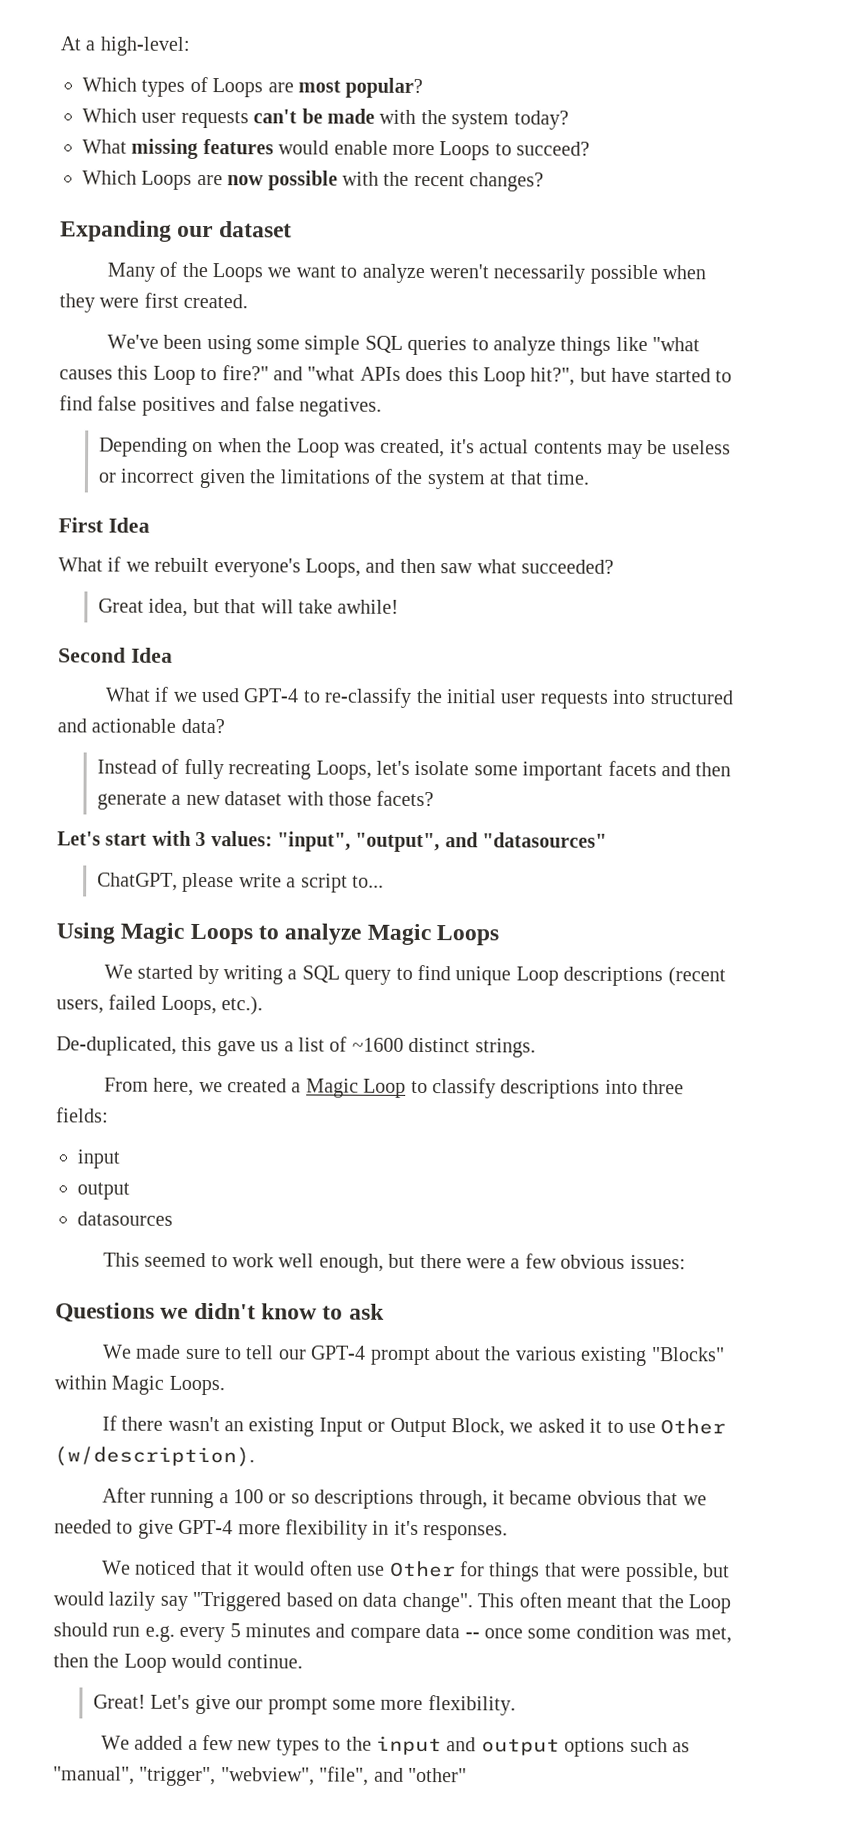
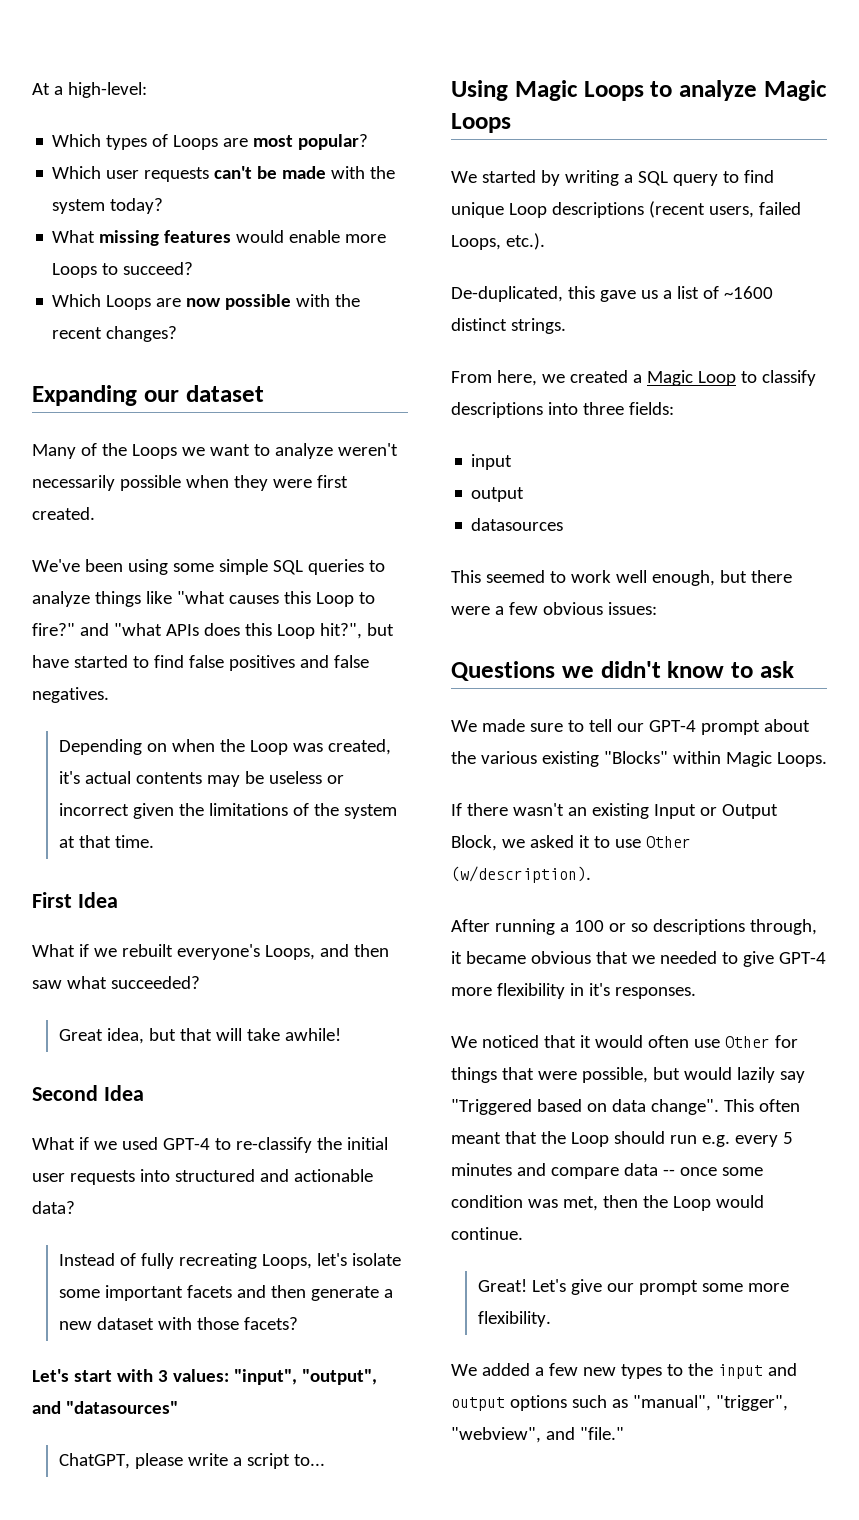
[319,1766,467,1786] "file", and "other" -> [545,1427,624,1440] and "file."

